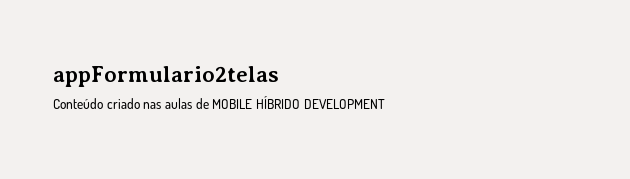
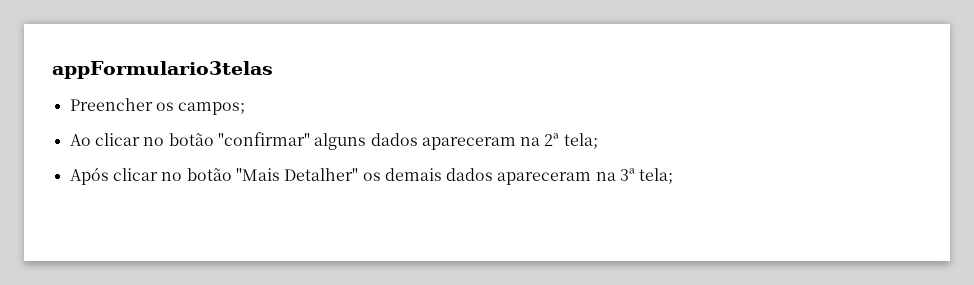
[53,66,279,87] [53,96,385,109] appFormulario2telas // Conteúdo criado nas aulas de MOBILE HÍBRIDO DEVELOPMENT -> [52,61,273,79] [69,98,246,115] [69,132,598,150] [69,167,674,185] appFormulario3telas // Preencher os campos; // Ao clicar no botão "confirmar" alguns dados apareceram na 2ª tela; // Após clicar no botão "Mais Detalher" os demais dados apareceram na 3ª tela;

